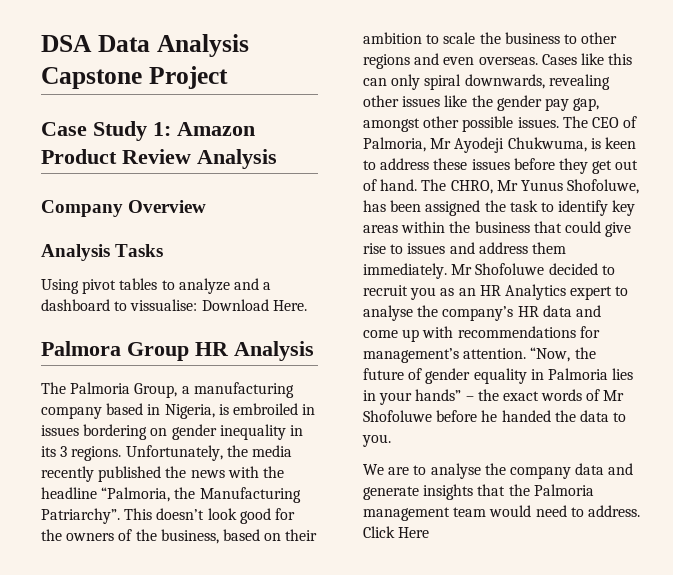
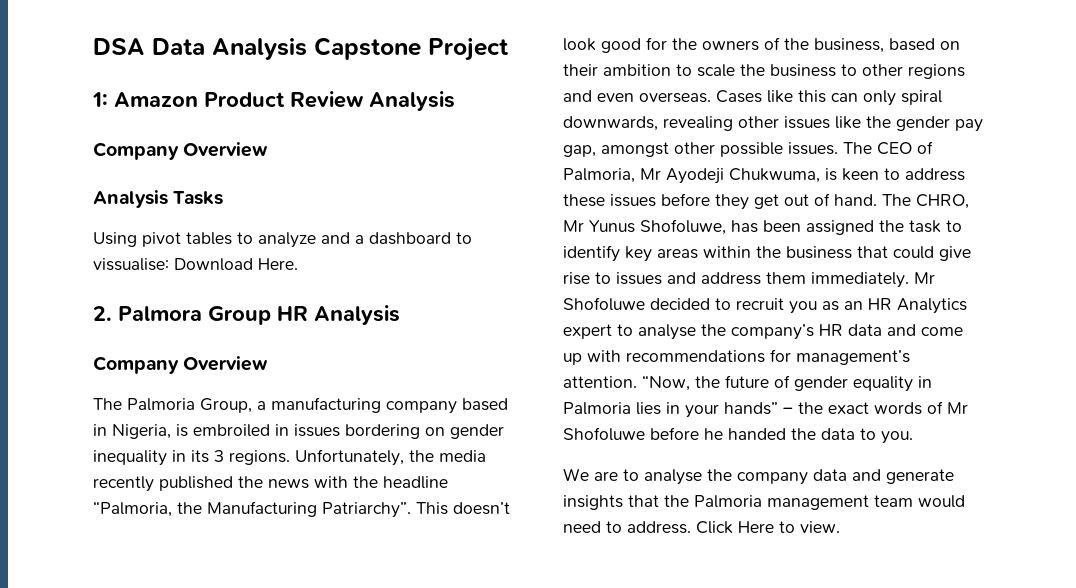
[41,121,147,141] Case Study -> (509, 49) none
(307, 305) none -> [93,306,112,321] 2.
(314, 351) none -> [93,356,269,374] // Company Overview
(430, 532) none -> [779,521,840,533] to view.

